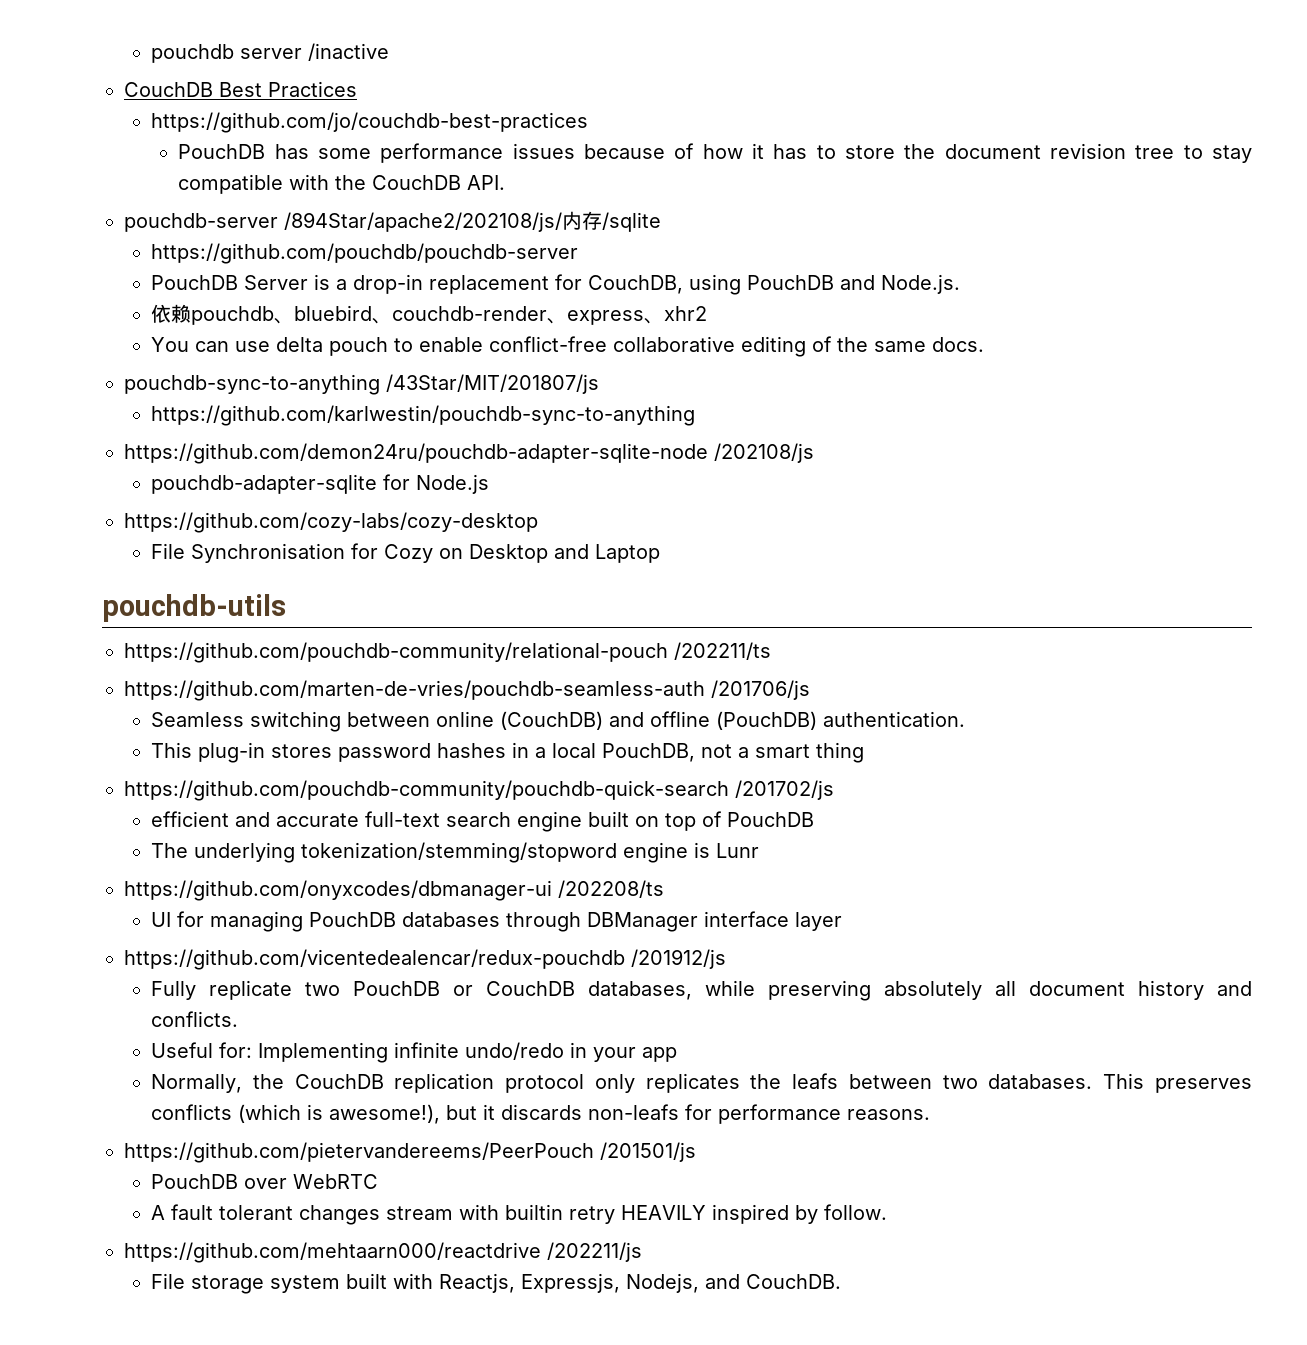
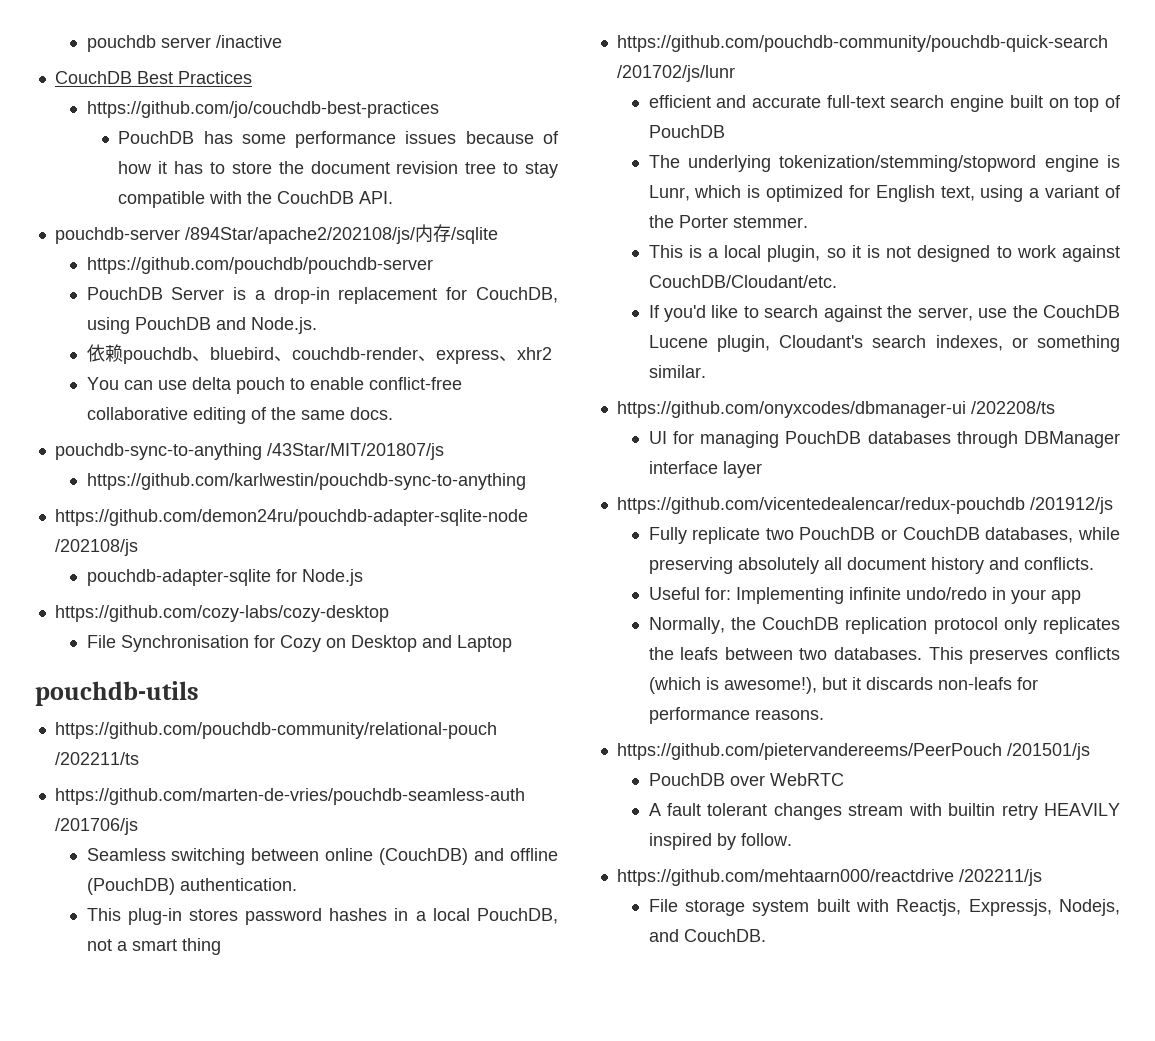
[735,780,834,800] /201702/js -> [616,65,735,82] /201702/js/lunr
[716,843,760,858] Lunr -> [648,185,1122,202] [648,215,808,228] [648,245,1120,262] [648,275,837,288] [648,305,1120,322] [648,335,1120,352] [648,365,706,378] Lunr, which is optimized for English text, using a variant of the Porter stemmer. // This is a local plugin, so it is not designed to work against CouchDB/Cloudant/etc. // If you'd like to search against the server, use the CouchDB Lucene plugin, Cloudant's search indexes, or something similar.

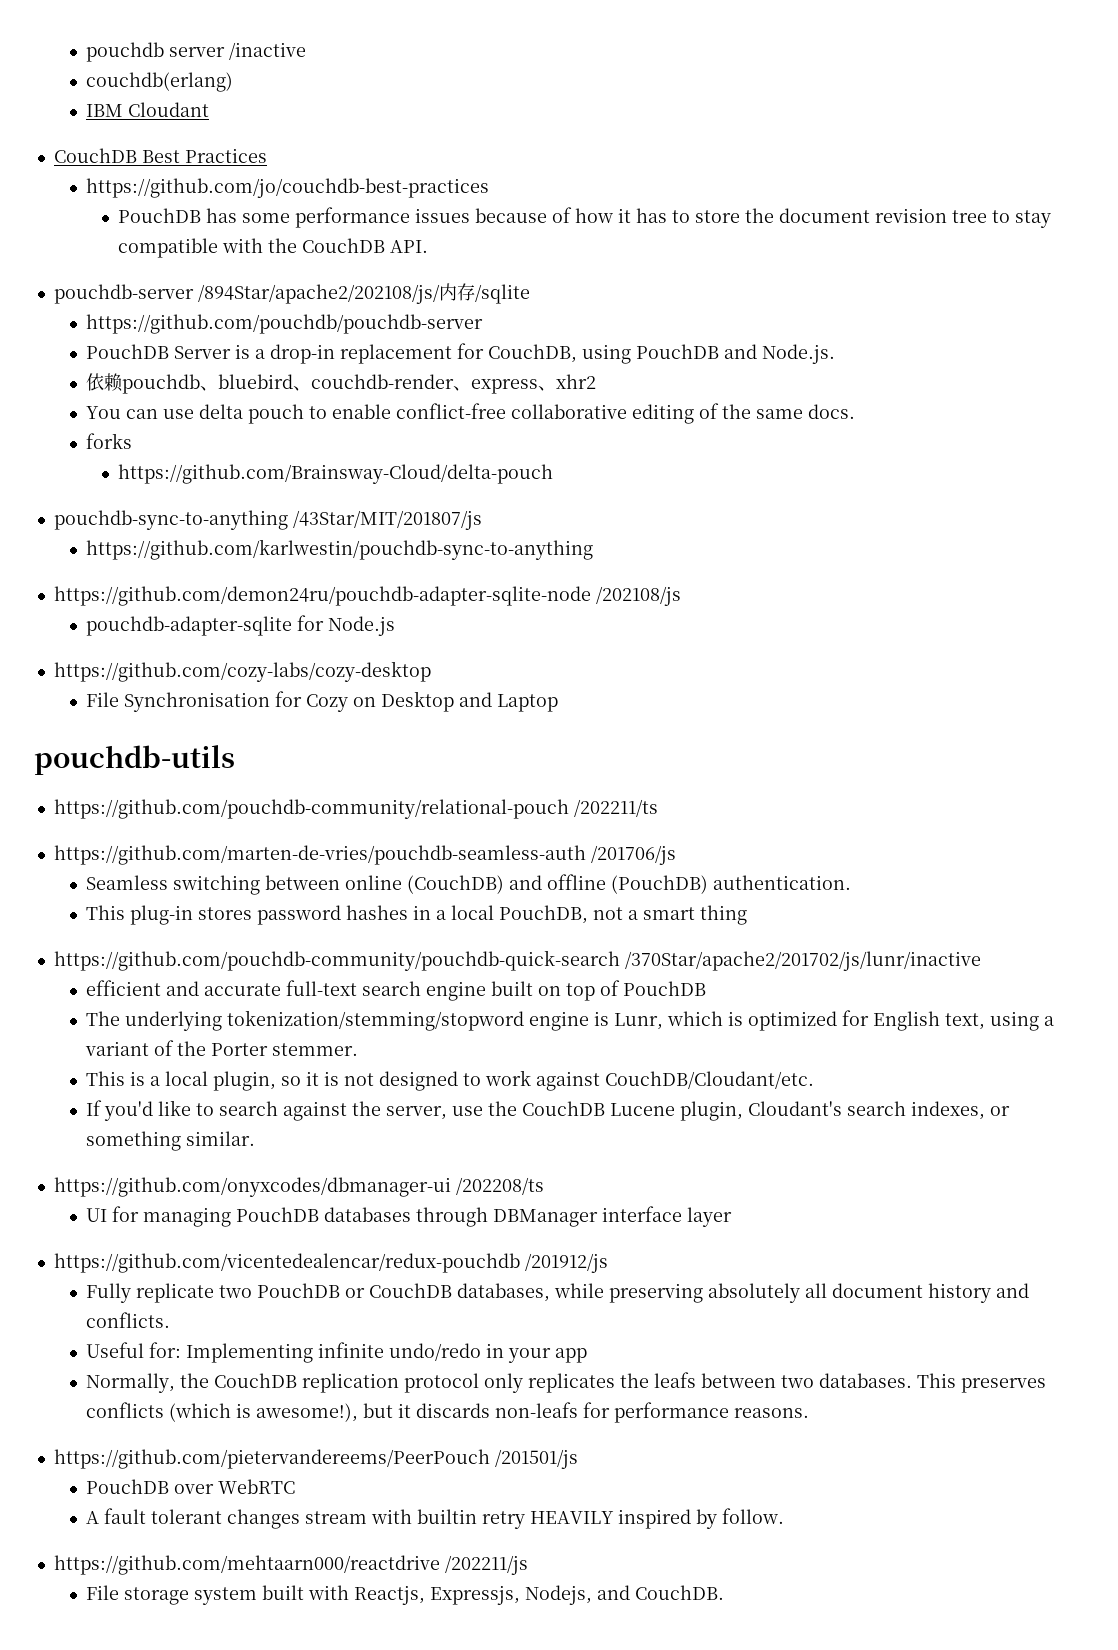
(282, 41) none -> [85,72,233,92] [85,102,209,117] // couchdb(erlang) // IBM Cloudant
(393, 413) none -> [85,433,132,449] [117,464,553,484] // forks // https://github.com/Brainsway-Cloud/delta-pouch
[616,65,735,82] /201702/js/lunr -> [624,951,981,971] /370Star/apache2/201702/js/lunr/inactive

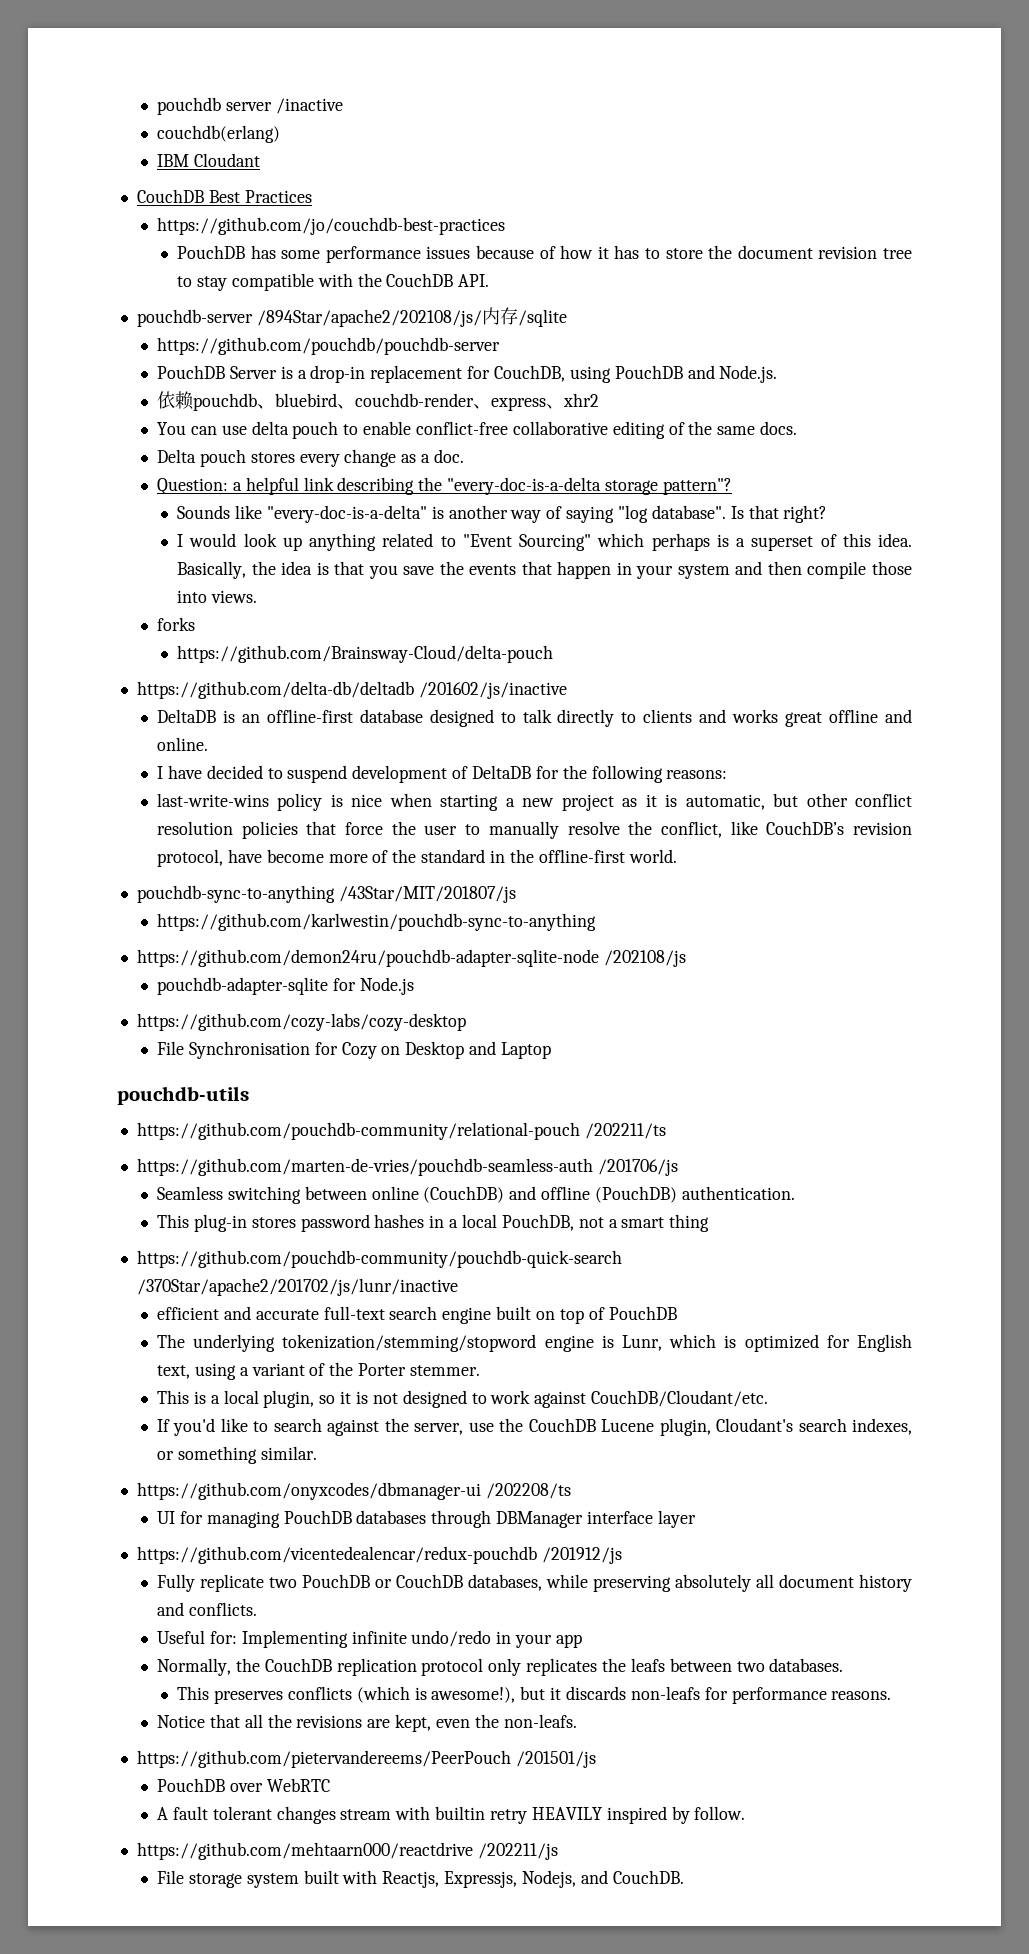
[85,433,132,449] [117,464,553,484] forks // https://github.com/Brainsway-Cloud/delta-pouch -> [156,449,464,467] [156,477,732,495] [177,505,828,523] [177,533,913,551] [177,561,912,579] [177,590,257,603] [156,617,195,631] [177,645,554,663] [136,681,567,699] [156,709,912,727] [156,737,208,751] [156,765,728,783] [156,793,912,811] [156,821,912,839] [156,849,677,867] Delta pouch stores every change as a doc. // Question: a helpful link describing the "every-doc-is-a-delta storage pattern"? // Sounds like "every-doc-is-a-delta" is another way of saying "log database". Is that right? // I would look up anything related to "Event Sourcing" which perhaps is a superset of this idea. Basically, the idea is that you save the events that happen in your system and then compile those into views. // forks // https://github.com/Brainsway-Cloud/delta-pouch // https://github.com/delta-db/deltadb /201602/js/inactive // DeltaDB is an offline-first database designed to talk directly to clients and works great offline and online. // I have decided to suspend development of DeltaDB for the following reasons: // last-write-wins policy is nice when starting a new project as it is automatic, but other conflict resolution policies that force the user to manually resolve the conflict, like CouchDB’s revision protocol, have become more of the standard in the offline-first world.
(912, 1380) none -> (844, 1665) //
(809, 1413) none -> [156,1714,577,1732] // Notice that all the revisions are kept, even the non-leafs.

